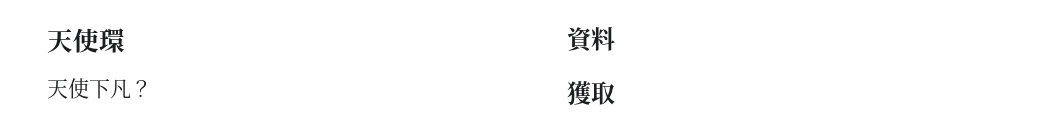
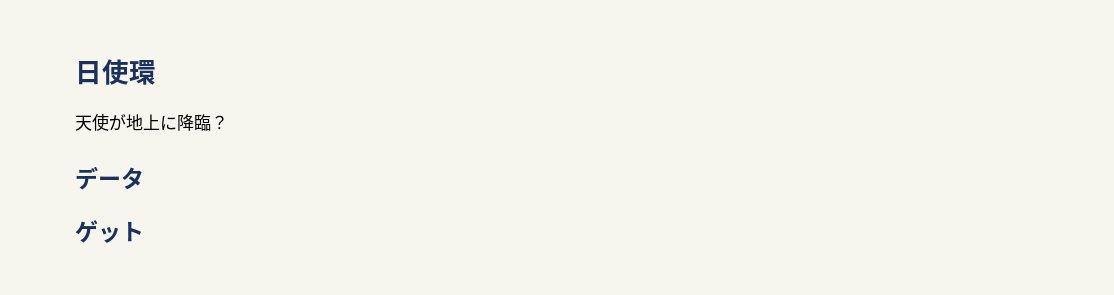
[47,28,73,53] 天 -> [75,61,102,85] 日
[89,78,152,99] [567,27,615,53] [567,81,615,105] 下凡？ // 資料 // 獲取 -> [109,114,228,131] [75,166,144,190] [75,220,144,243] が地上に降臨？ // データ // ゲット

